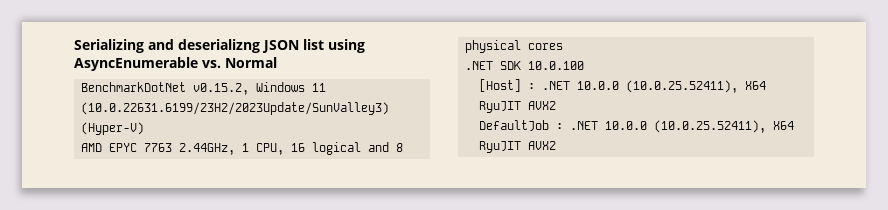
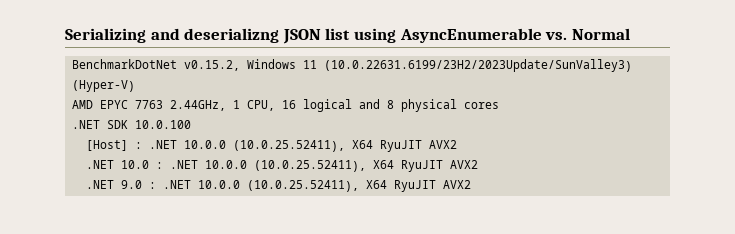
[478,120,794,133] [478,141,556,153] DefaultJob : .NET 10.0.0 (10.0.25.52411), X64 RyuJIT AVX2 -> [86,160,479,172] [86,180,472,192] .NET 10.0 : .NET 10.0.0 (10.0.25.52411), X64 RyuJIT AVX2 // .NET 9.0 : .NET 10.0.0 (10.0.25.52411), X64 RyuJIT AVX2

